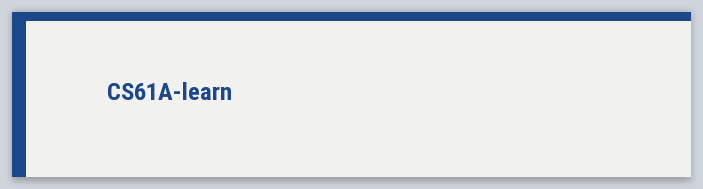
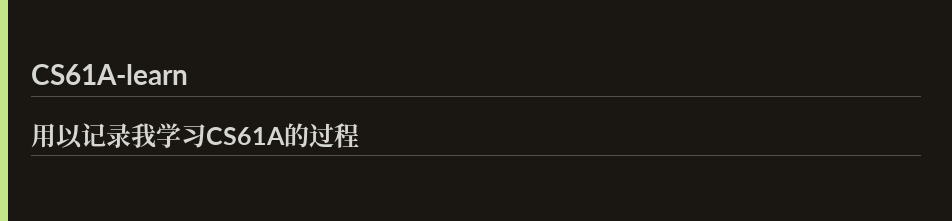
(232, 91) none -> [31,123,359,149] // 用以记录我学习CS61A的过程

